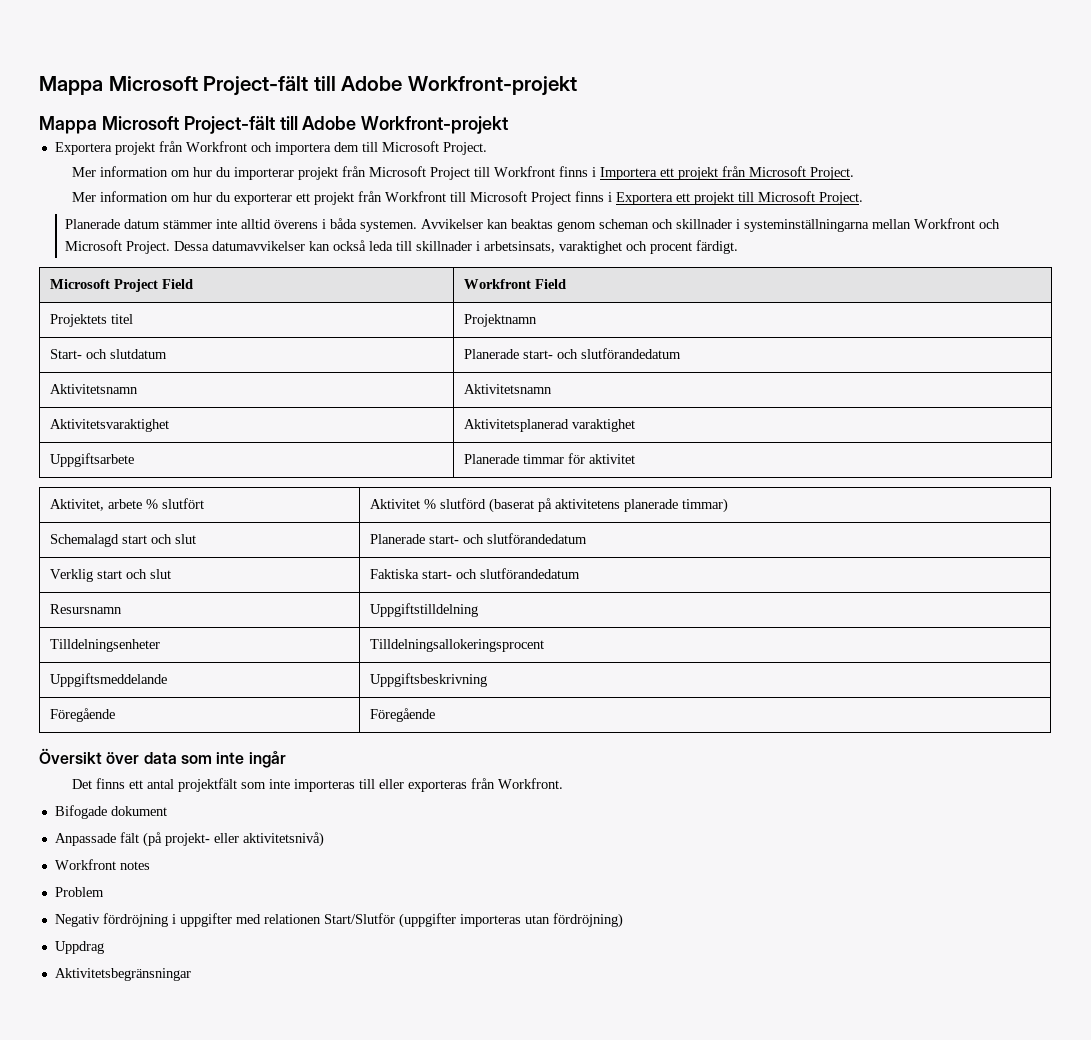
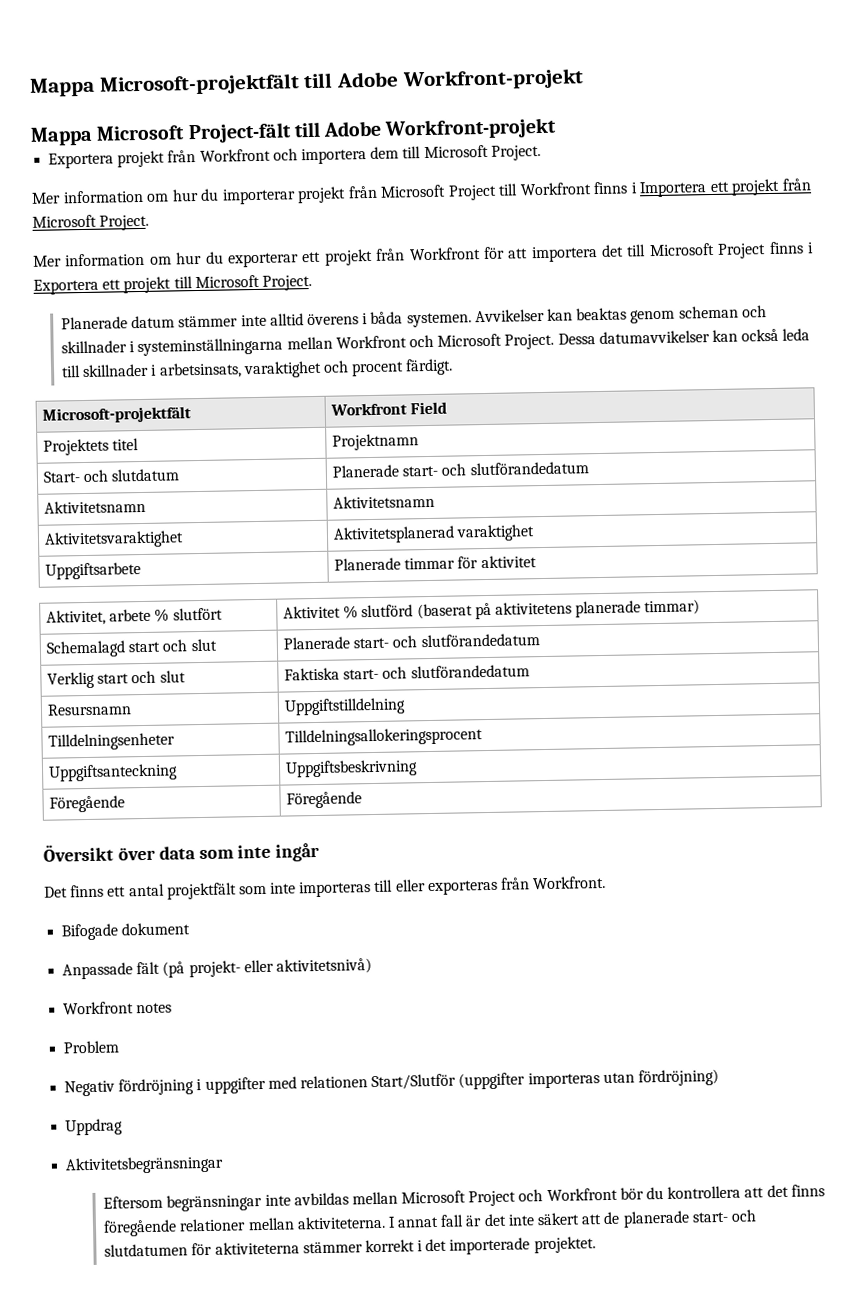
[39,76,309,96] Mappa Microsoft Project-fält -> [29,73,300,97] Mappa Microsoft-projektfält
(447, 196) none -> [482,244,625,263] för att importera det
[49,279,193,292] Microsoft Project Field -> [41,406,191,424] Microsoft-projektfält
[49,673,167,687] Uppgiftsmeddelande -> [47,763,178,782] Uppgiftsanteckning
(191, 974) none -> [103,1184,825,1212] [103,1209,757,1237] [104,1236,596,1257] // Eftersom begränsningar inte avbildas mellan Microsoft Project och Workfront bör du kontrollera att det finns föregående relationer mellan aktiviteterna. I annat fall är det inte säkert att de planerade start- och slutdatumen för aktiviteterna stämmer korrekt i det importerade projektet.

